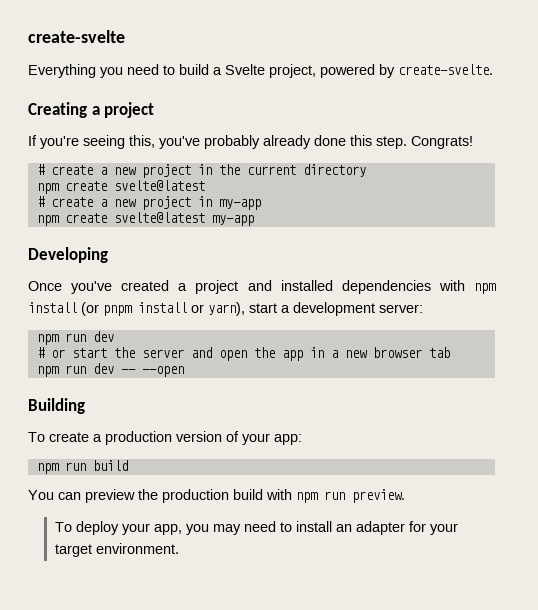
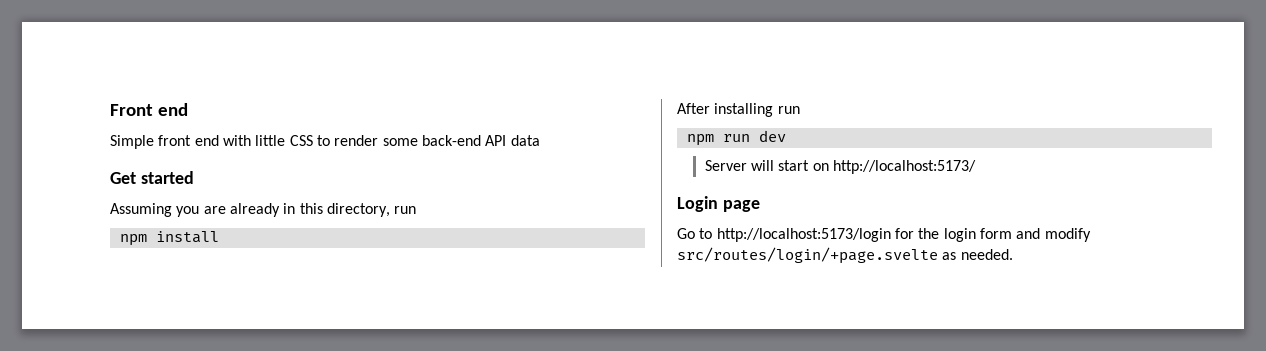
[28,30,125,43] [28,64,493,78] [28,102,155,118] [28,135,473,149] [36,164,366,178] [36,180,205,194] [36,196,261,210] [36,212,254,226] [28,247,108,263] [28,280,496,294] [28,302,423,316] [36,331,114,345] [36,347,450,361] [36,363,184,377] [28,398,85,414] [28,431,302,445] [36,460,128,474] [28,489,405,503] [54,521,458,535] [54,543,179,557] create-svelte // Everything you need to build a Svelte project, powered by create-svelte. // Creating a project // If you're seeing this, you've probably already done this step. Congrats! // # create a new project in the current directory // npm create svelte@latest // # create a new project in my-app // npm create svelte@latest my-app // Developing // Once you've created a project and installed dependencies with npm install (or pnpm install or yarn), start a development server: // npm run dev // # or start the server and open the app in a new browser tab // npm run dev -- --open // Building // To create a production version of your app: // npm run build // You can preview the production build with npm run preview. // To deploy your app, you may need to install an adapter for your target environment. -> [110,103,188,116] [110,135,540,149] [110,171,194,184] [110,203,417,217] [119,231,219,246] [677,103,800,117] [686,130,786,146] [704,160,976,174] [677,196,760,212] [677,228,1091,242] [677,247,1013,264] Front end // Simple front end with little CSS to render some back-end API data // Get started // Assuming you are already in this directory, run // npm install // After installing run // npm run dev // Server will start on http://localhost:5173/ // Login page // Go to http://localhost:5173/login for the login form and modify src/routes/login/+page.svelte as needed.

